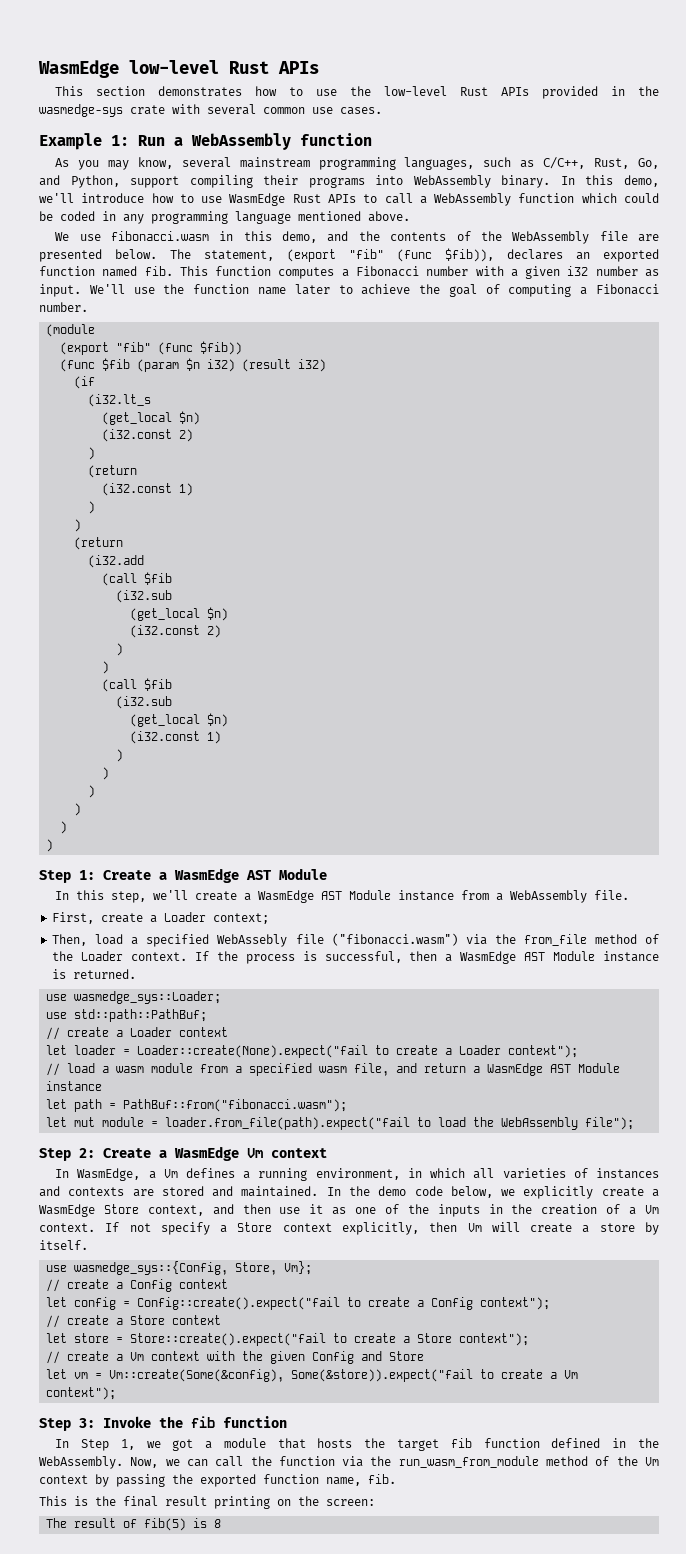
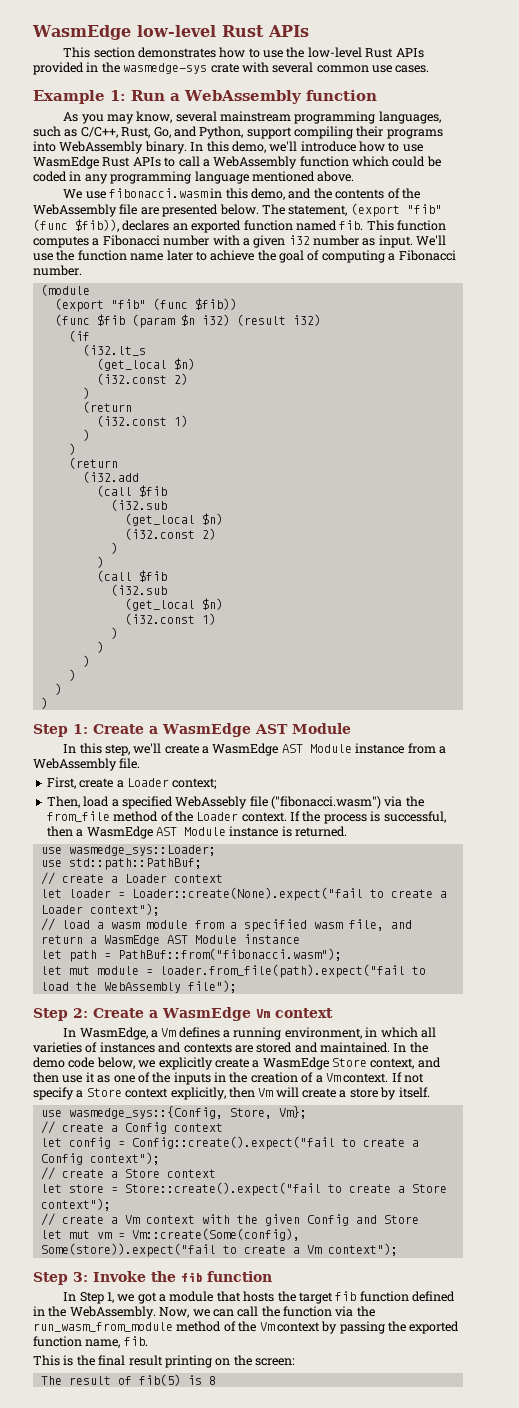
(68, 1374) none -> [68,1230,90,1239] mut
[109,1369,474,1382] Vm::create(Some(&config), Some(&store)).expect("fail -> [131,1228,300,1241] [40,1243,216,1257] Vm::create(Some(config), Some(store)).expect("fail

